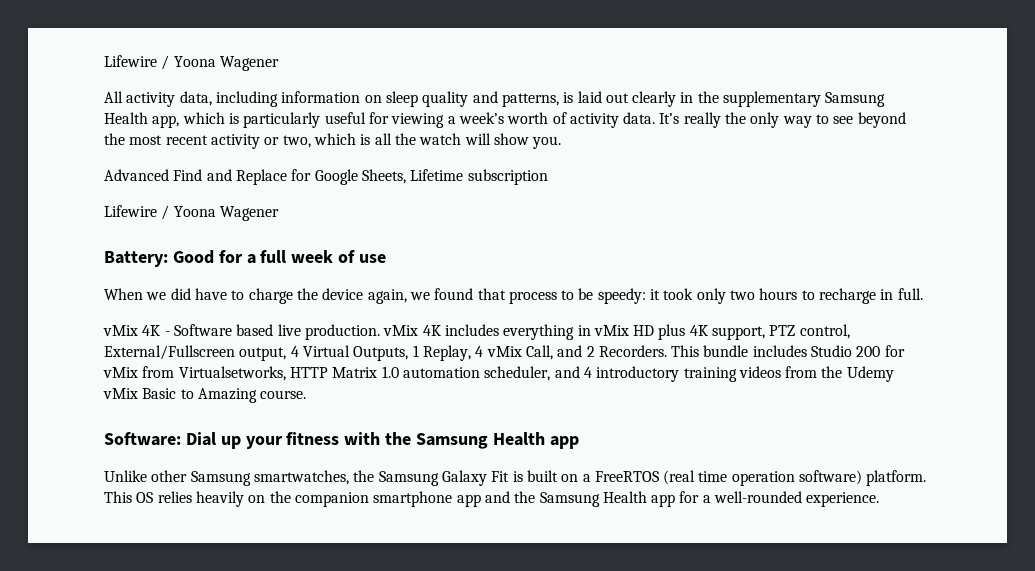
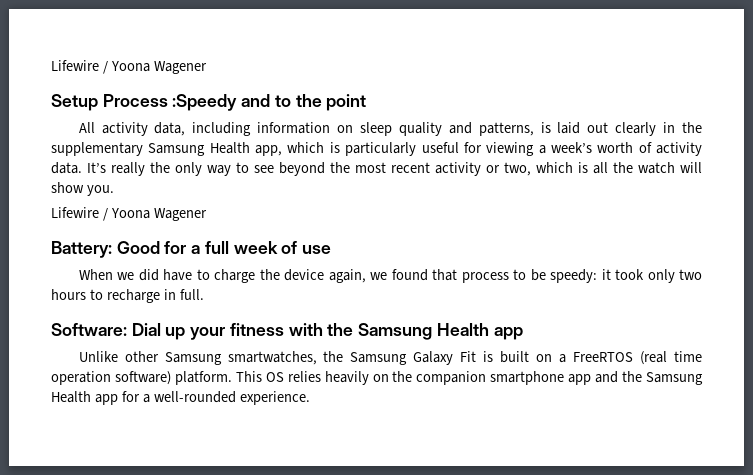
[104,55,279,71] Lifewire / Yoona Wagener -> [51,60,207,74] [51,94,367,111] Lifewire / Yoona Wagener // Setup Process :Speedy and to the point
[104,169,548,185] // Advanced Find and Replace for Google Sheets, Lifetime subscription -> (114, 190) none
[103,324,850,340] [104,345,905,361] [103,366,894,382] [103,388,307,403] // vMix 4K - Software based live production. vMix 4K includes everything in vMix HD plus 4K support, PTZ control, External/Fullscreen output, 4 Virtual Outputs, 1 Replay, 4 vMix Call, and 2 Recorders. This bundle includes Studio 200 for vMix from Virtualsetworks, HTTP Matrix 1.0 automation scheduler, and 4 introductory training videos from the Udemy vMix Basic to Amazing course. -> (204, 294) none

